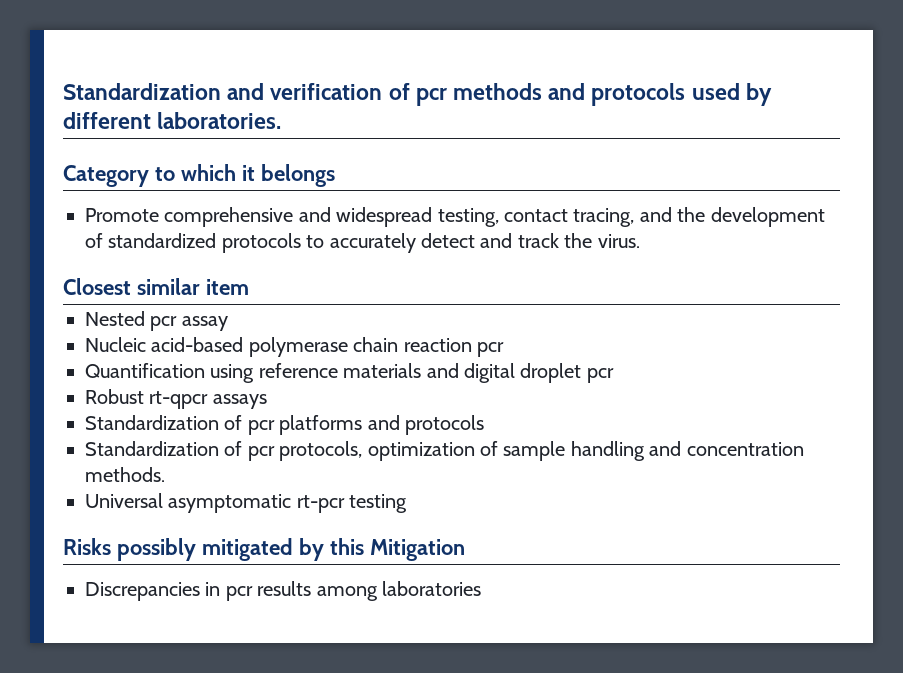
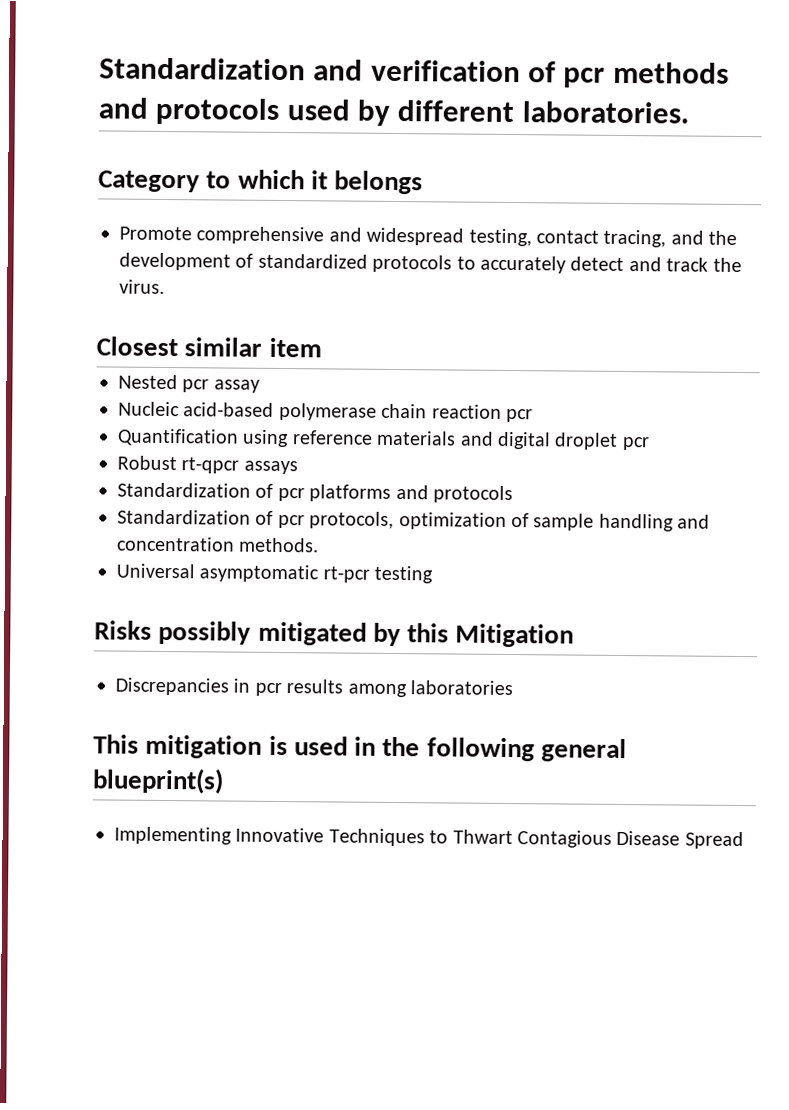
(481, 588) none -> [93,734,628,763] [92,767,224,795] [114,826,744,850] // This mitigation is used in the following general blueprint(s) // Implementing Innovative Techniques to Thwart Contagious Disease Spread

